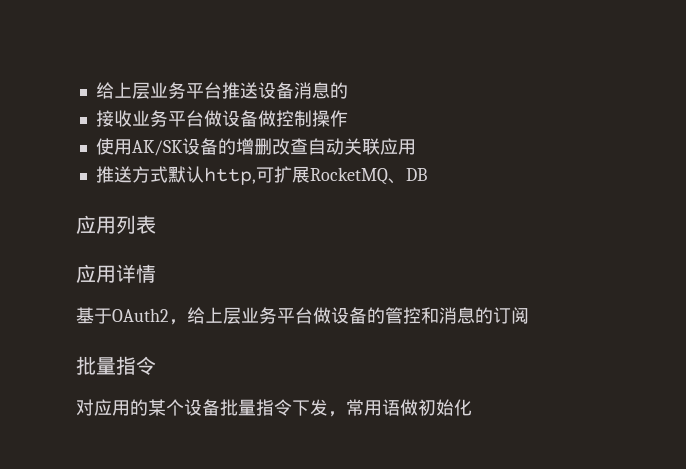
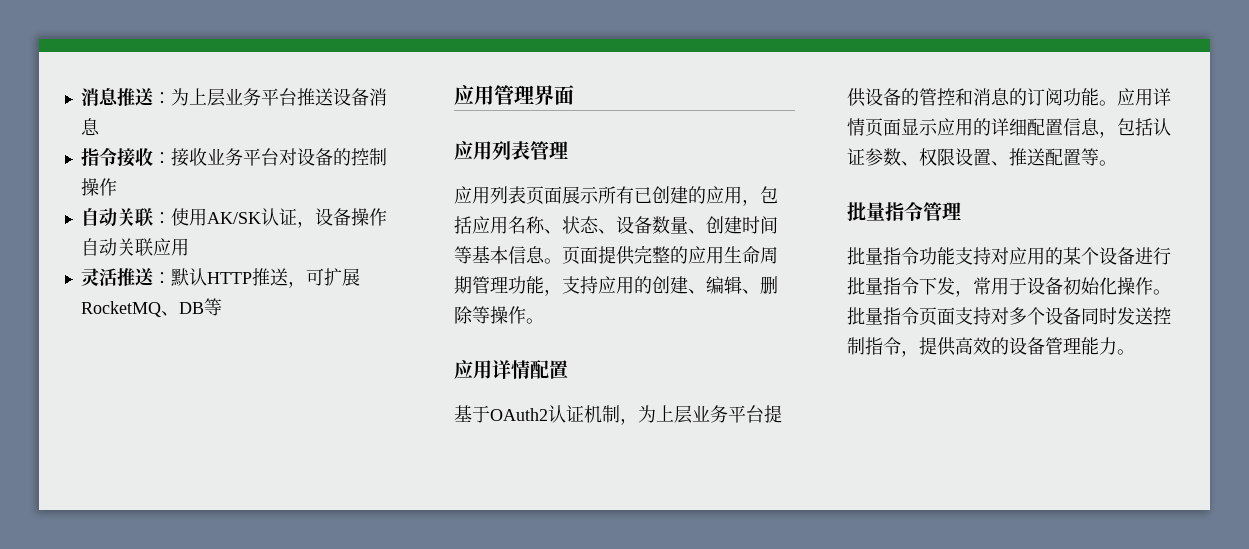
[95,82,114,99] 给 -> [80,88,189,106] 消息推送：为
[329,82,348,99] 的 // -> [80,148,171,167] // 指令接收：
[203,110,276,127] 做设备做 -> [278,148,351,166] 对设备的
[95,138,416,156] [95,166,256,185] 使用AK/SK设备的增删改查自动关联应用 // 推送方式默认http, -> [80,208,387,228] [80,238,189,256] [80,268,306,288] 自动关联：使用AK/SK认证，设备操作自动关联应用 // 灵活推送：默认HTTP推送，
[76,215,156,234] [76,264,156,283] // 应用列表 // 应用详情 -> [203,298,222,316] [454,85,574,105] [454,141,568,161] [454,186,778,206] [454,216,778,234] [454,245,778,265] [454,276,778,296] [454,306,544,324] [454,360,568,379] 等 // 应用管理界面 // 应用列表管理 // 应用列表页面展示所有已创建的应用，包括应用名称、状态、设备数量、创建时间等基本信息。页面提供完整的应用生命周期管理功能，支持应用的创建、编辑、删除等操作。 // 应用详情配置
[169,307,331,325] ，给上层业务平台做 -> [548,405,782,425] [847,88,866,107] 认证机制，为上层业务平台提供
[76,356,156,375] // 批量指令 // -> [1063,88,1171,106] [847,118,1171,138] [847,148,1117,166] [847,202,961,221] [847,247,991,265] 功能。应用详情页面显示应用的详细配置信息，包括认证参数、权限设置、推送配置等。 // 批量指令管理 // 批量指令功能支持
(220, 407) none -> [1135,247,1171,265] 进行
[382,399,472,416] 语做初始化 -> [1009,277,1171,295] [847,307,1171,326] [847,337,1135,357] 于设备初始化操作。批量指令页面支持对多个设备同时发送控制指令，提供高效的设备管理能力。

